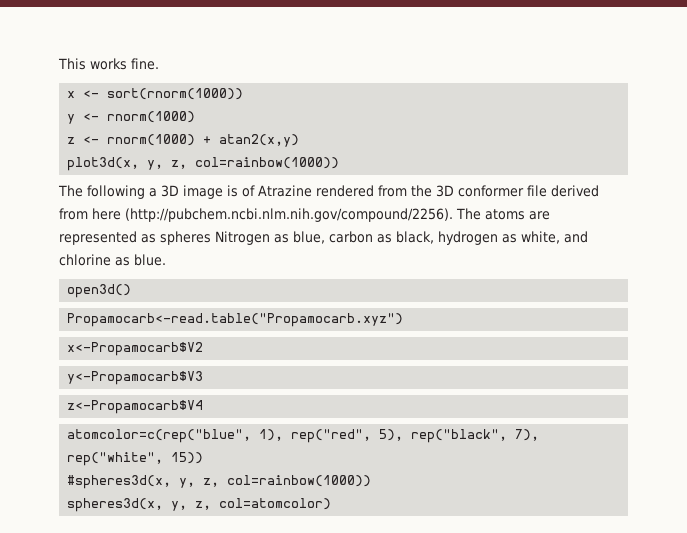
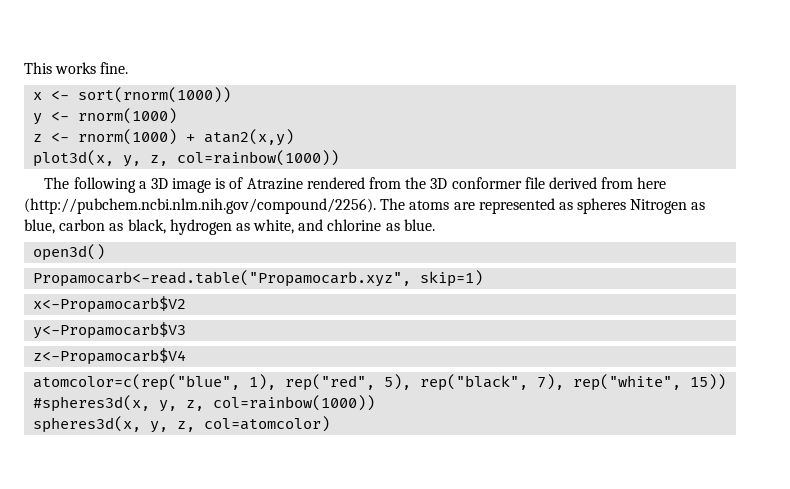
[67,313,404,327] Propamocarb<-read.table("Propamocarb.xyz") -> [33,270,484,287] Propamocarb<-read.table("Propamocarb.xyz", skip=1)

